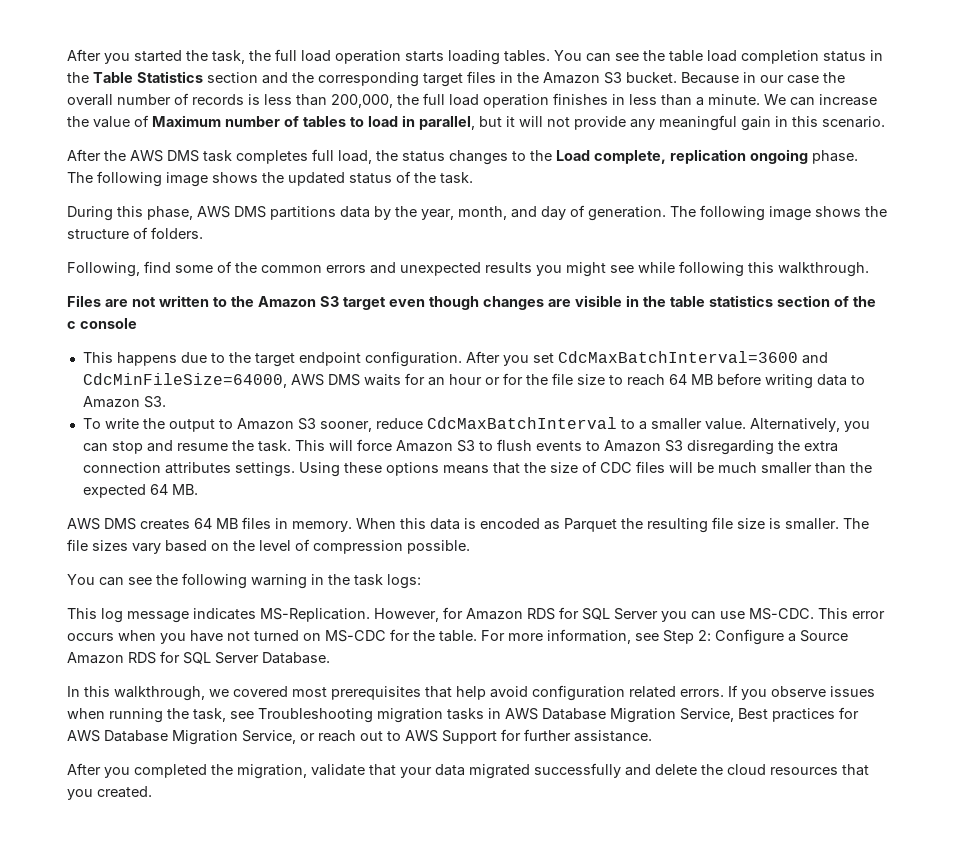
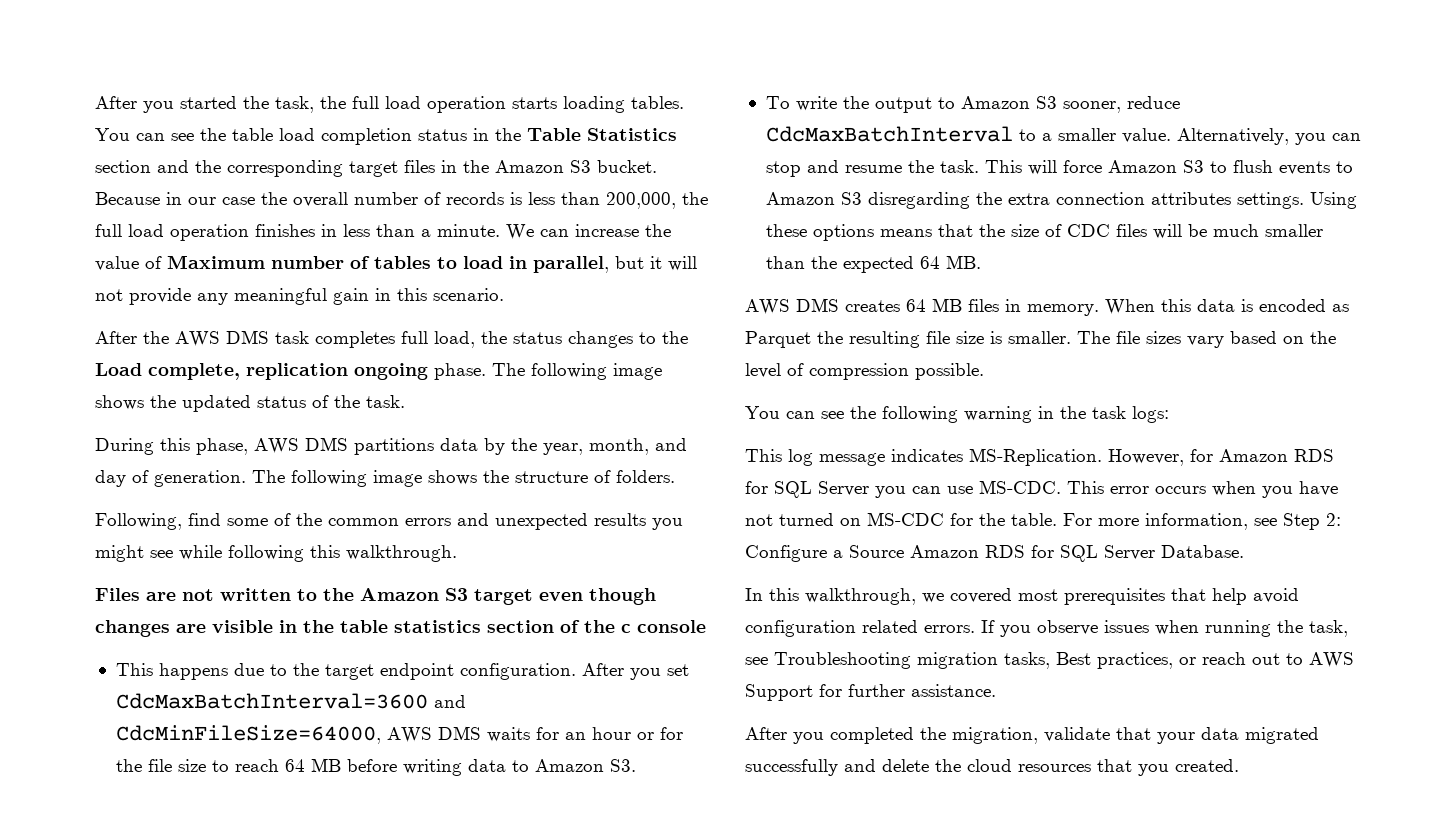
[447,707,859,723] [67,730,296,745] tasks in AWS Database Migration Service, Best practices for AWS Database Migration Service, -> [1004,652,1173,669] tasks, Best practices,

